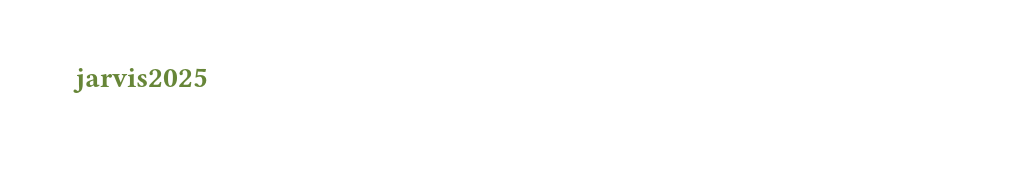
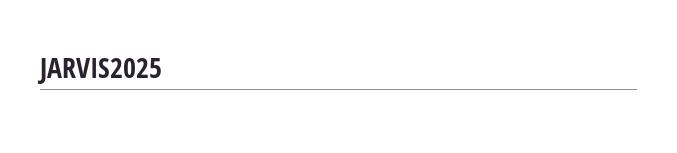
[73,68,208,93] jarvis2025 -> [37,58,162,84] JARVIS2025

